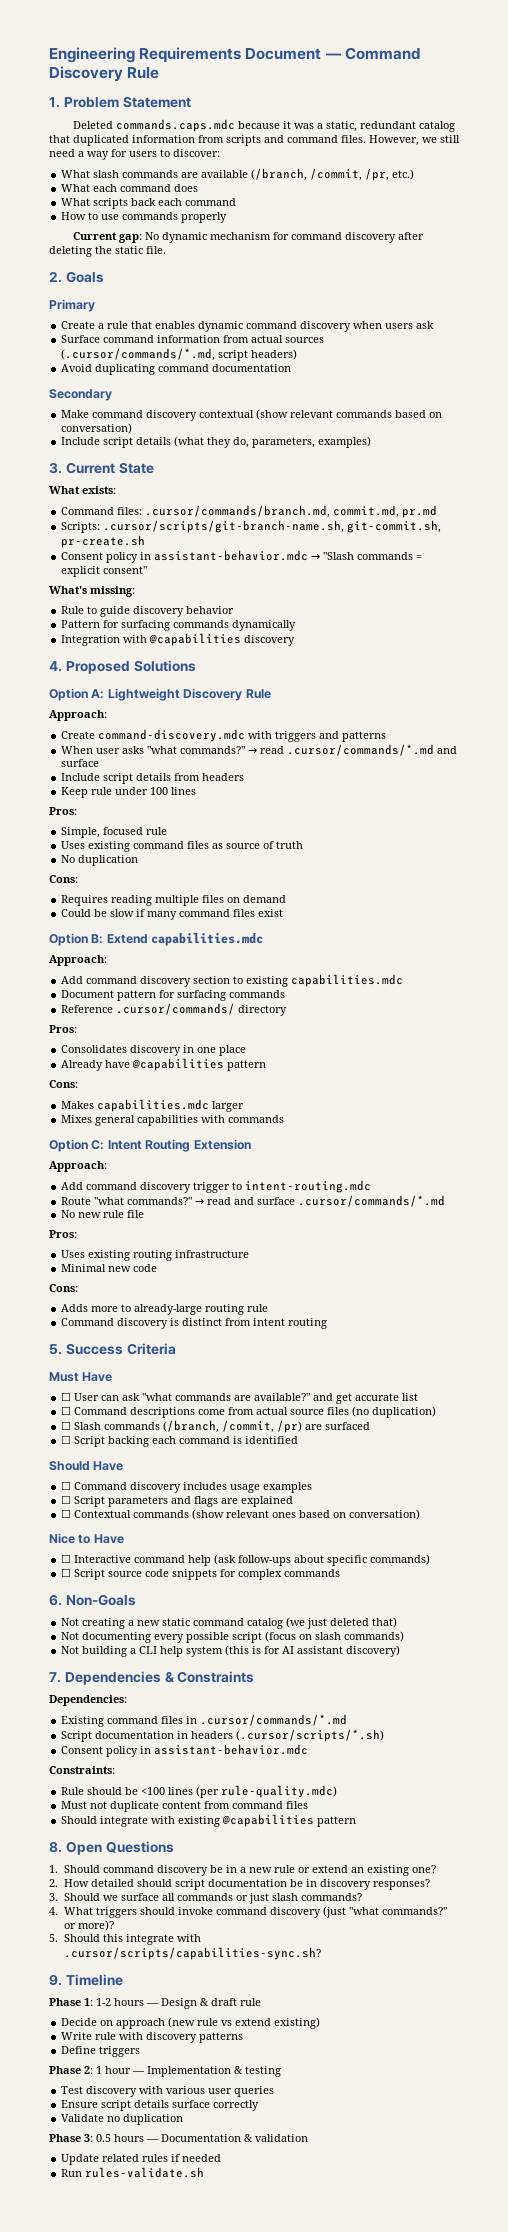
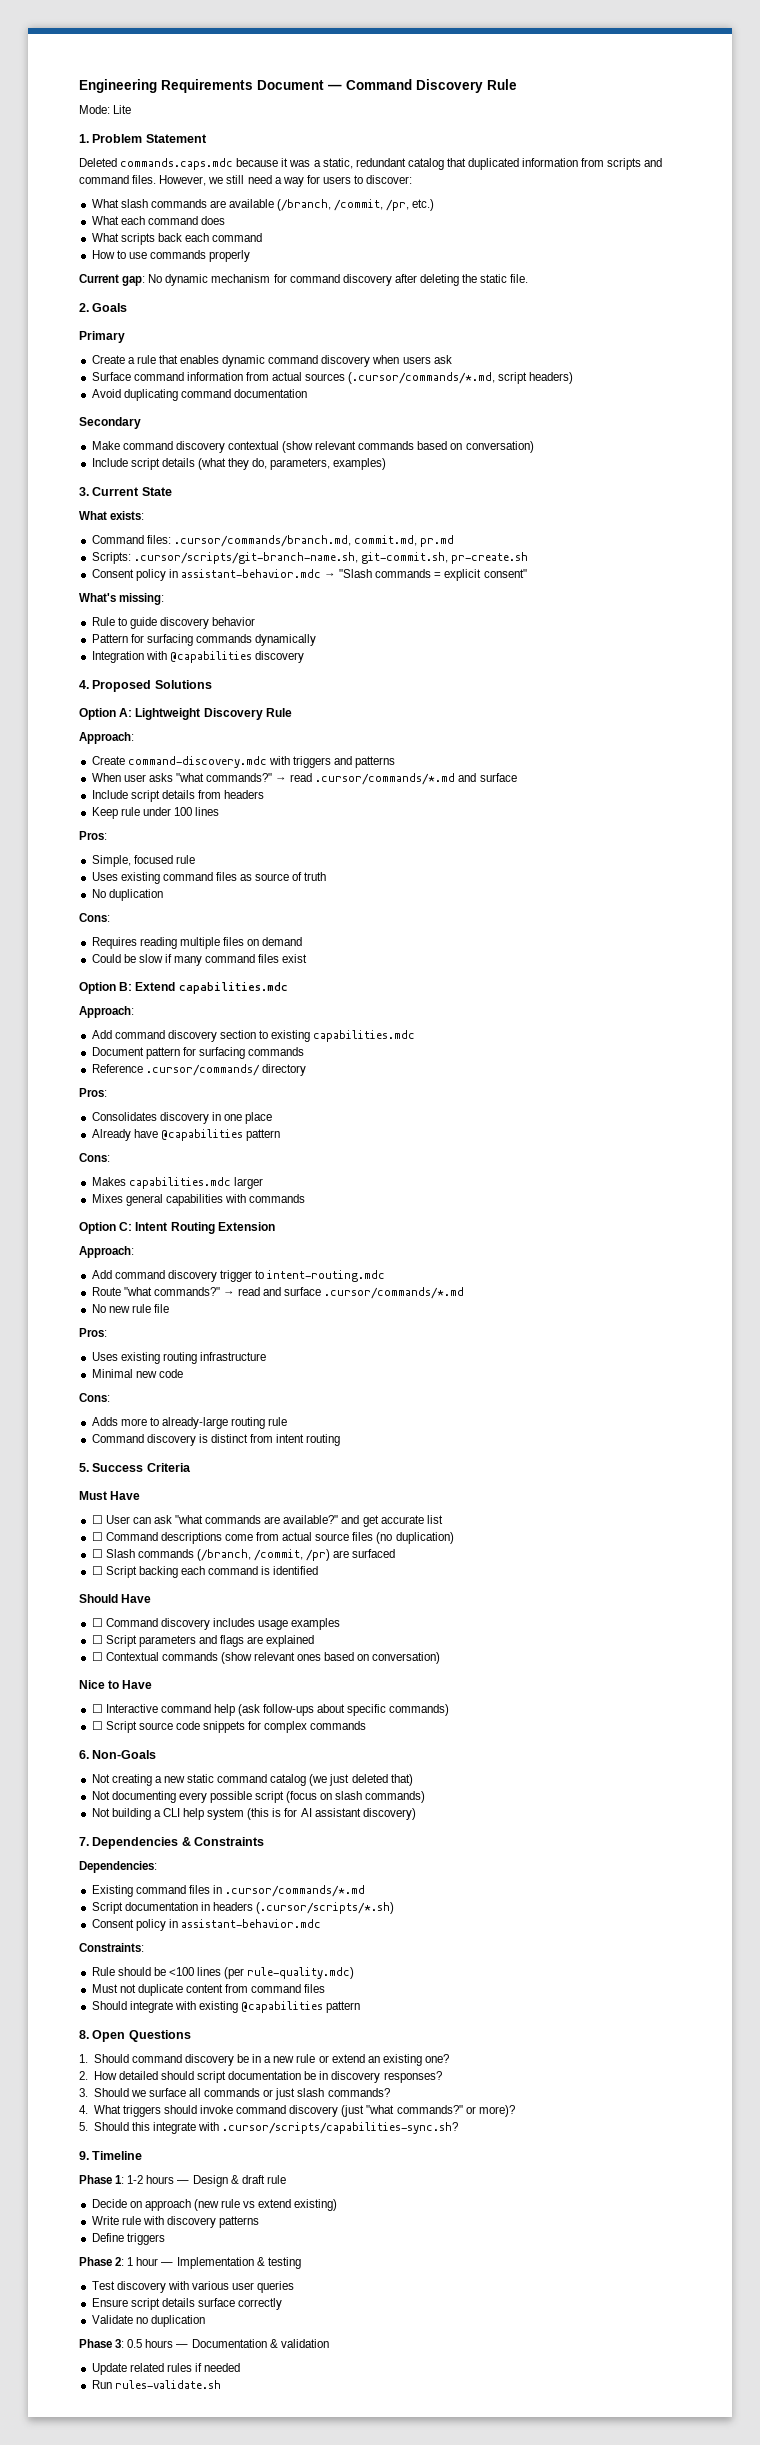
(160, 73) none -> [79,105,132,114] // Mode: Lite

